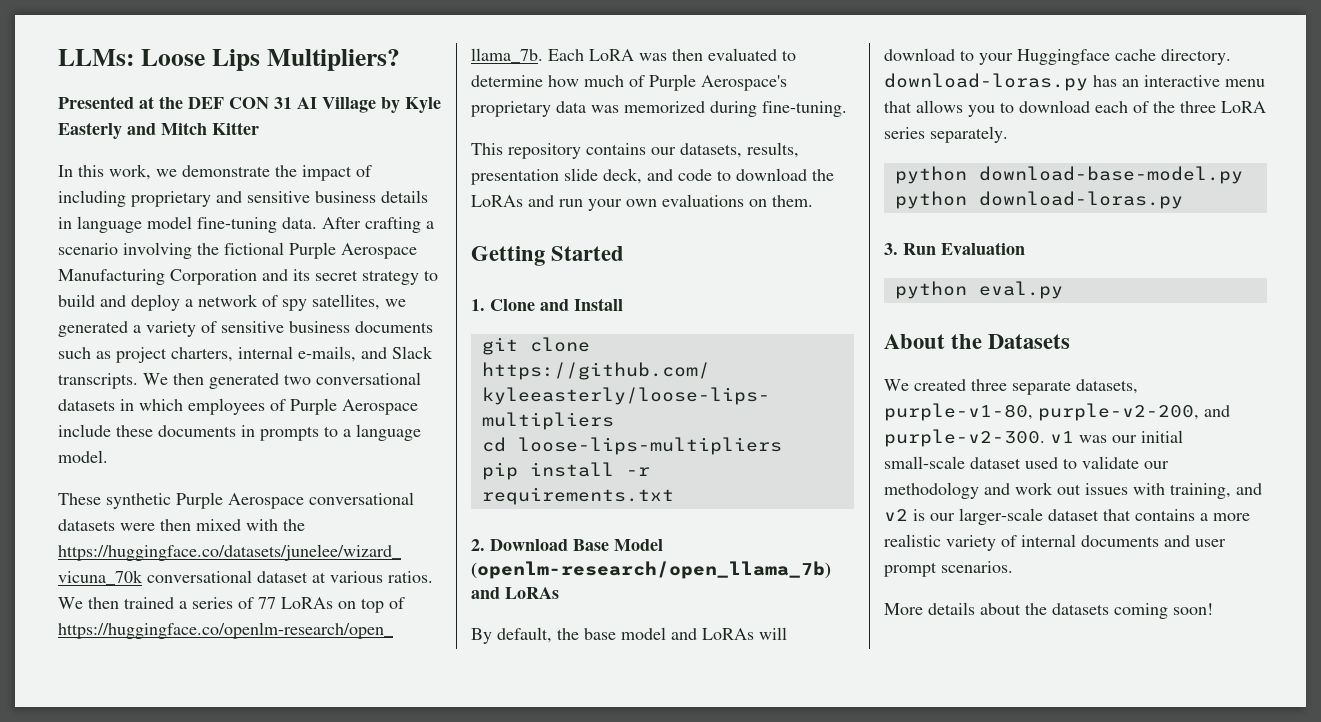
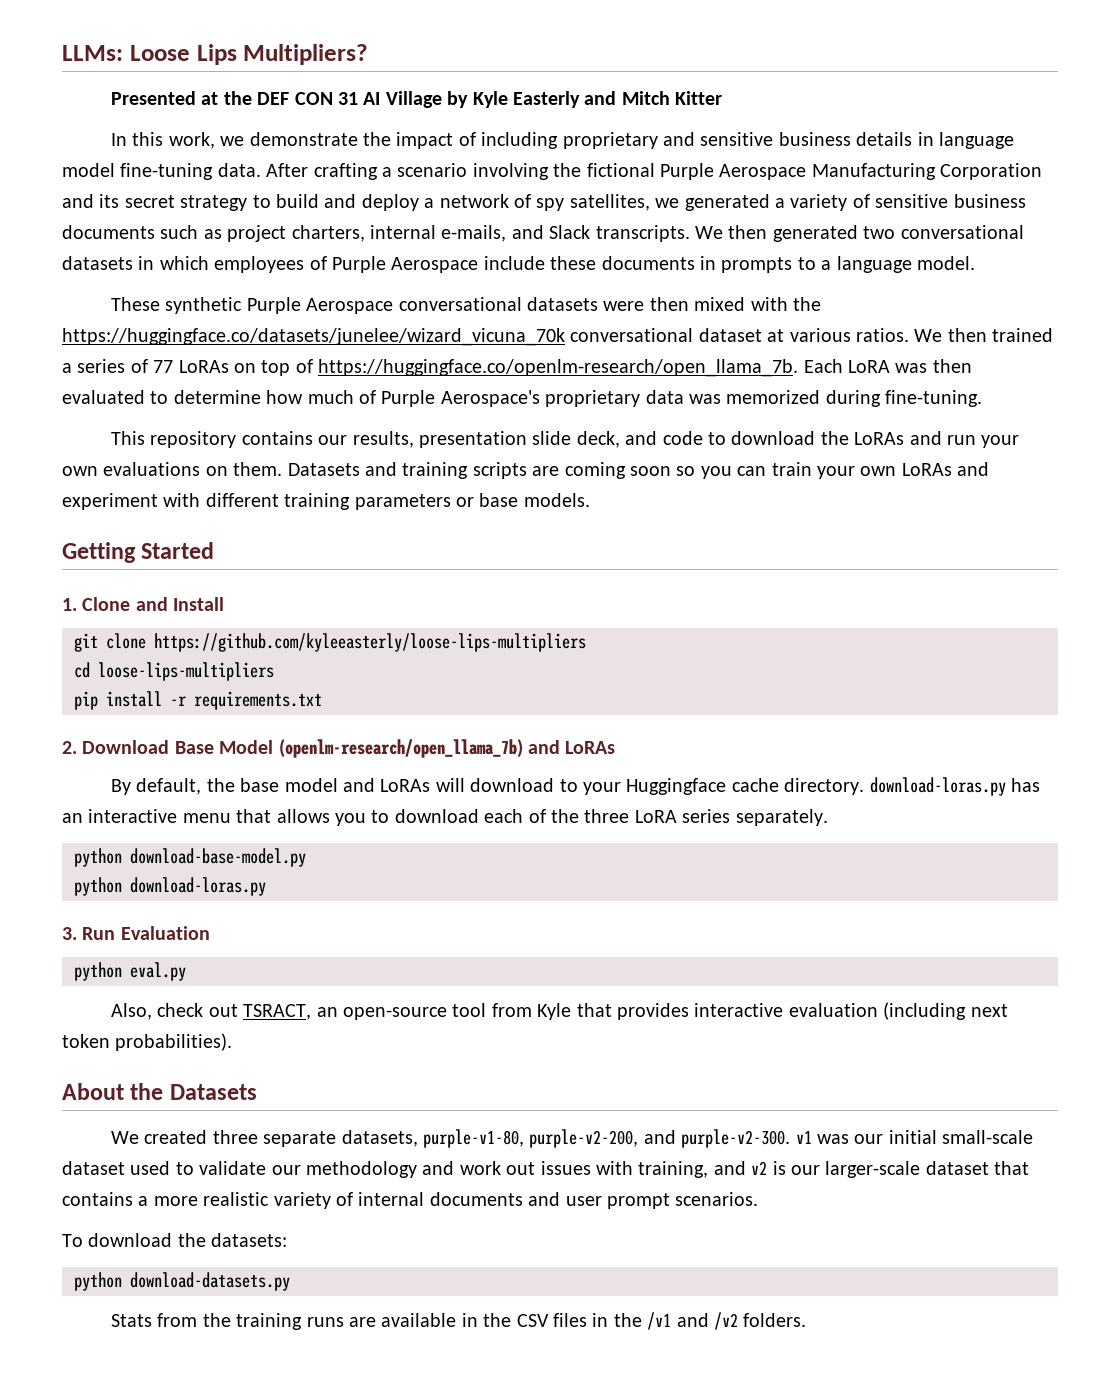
[680,143,742,158] datasets, -> (348, 440) none
(813, 201) none -> [287,462,990,479] [62,493,590,510] Datasets and training scripts are coming soon so you can train your own LoRAs and experiment with different training parameters or base models.
(1063, 290) none -> [110,1002,1008,1020] [62,1033,233,1051] // Also, check out TSRACT, an open-source tool from Kyle that provides interactive evaluation (including next token probabilities).
[884,602,1213,619] More details about the datasets coming soon! -> [62,1233,288,1247] [74,1272,290,1291] [110,1312,807,1330] To download the datasets: // python download-datasets.py // Stats from the training runs are available in the CSV files in the /v1 and /v2 folders.

